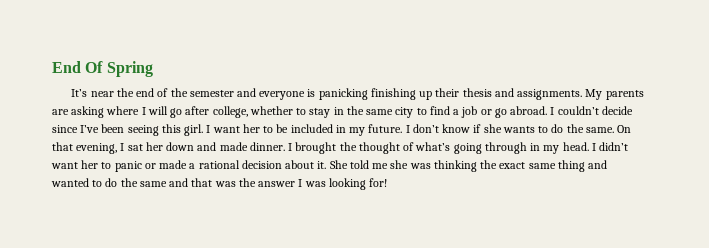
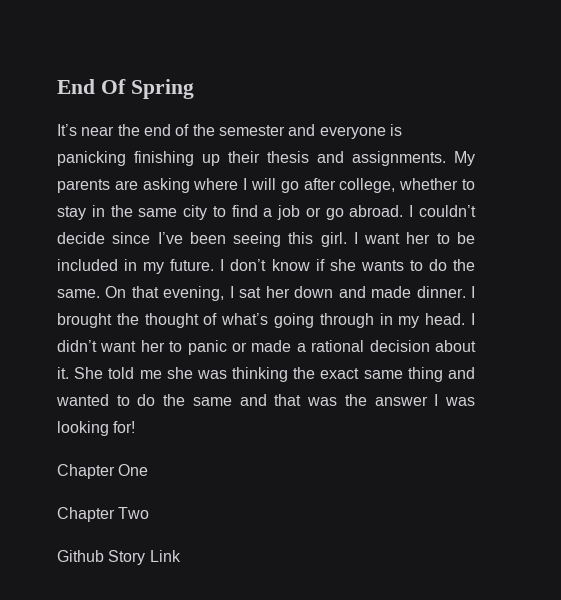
(388, 182) none -> [57,464,149,479] [57,507,150,522] [57,550,181,565] // Chapter One // Chapter Two // Github Story Link

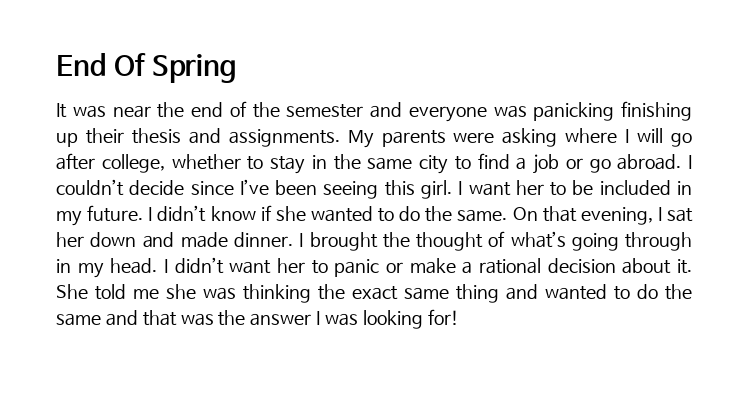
[57,124,77,136] It’s -> [56,103,106,118] It was
[389,124,402,136] is -> [493,105,527,118] was
[114,180,138,190] are -> [453,132,495,143] were
[230,259,267,271] don’t -> [157,205,207,222] didn’t
[360,260,404,271] wants -> [310,206,373,222] wanted
[251,340,292,352] made -> [409,258,456,274] make
[57,464,149,479] [57,507,150,522] [57,550,181,565] // Chapter One // Chapter Two // Github Story Link -> (459, 317) none

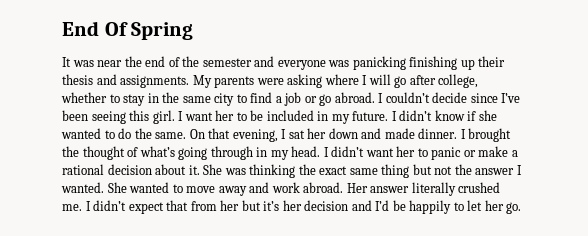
[95,284,197,300] told me she -> (223, 169) none
[506,284,693,300] [56,309,459,329] and wanted to do the same and that was the answer I was looking for! -> [412,164,522,175] [61,182,501,196] [62,200,522,214] but not the answer I wanted. She wanted to move away and work abroad. Her answer literally crushed me. I didn’t expect that from her but it’s her decision and I’d be happily to let her go.

